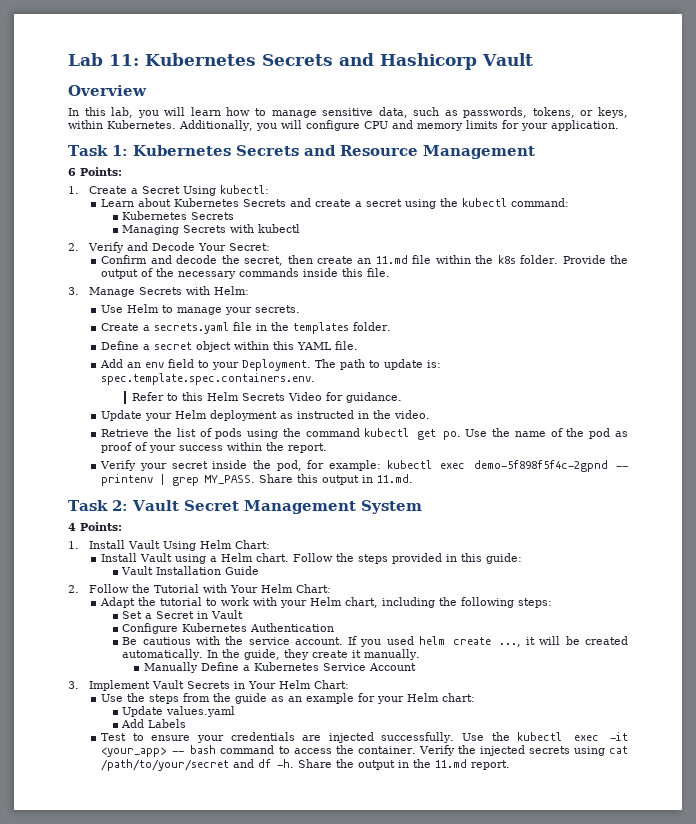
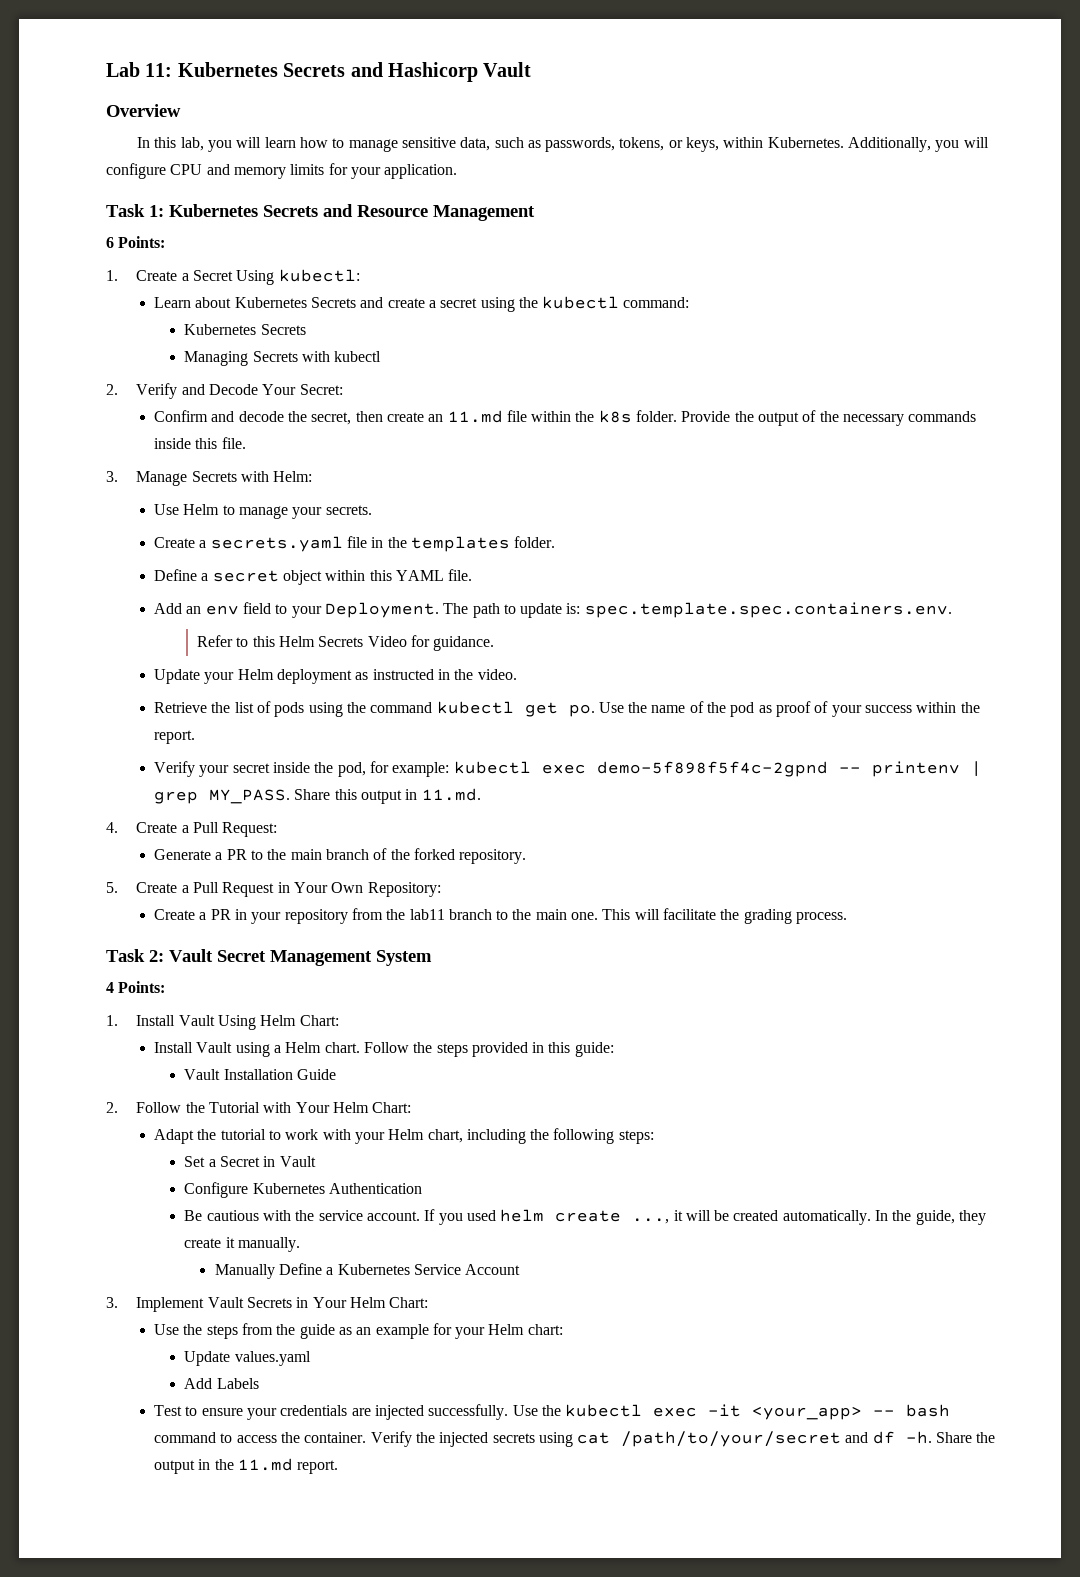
(414, 478) none -> [106,822,278,837] [153,848,527,864] [106,882,441,897] [153,908,848,924] // 4. Create a Pull Request: // Generate a PR to the main branch of the forked repository. // 5. Create a Pull Request in Your Own Repository: // Create a PR in your repository from the lab11 branch to the main one. This will facilitate the grading process.

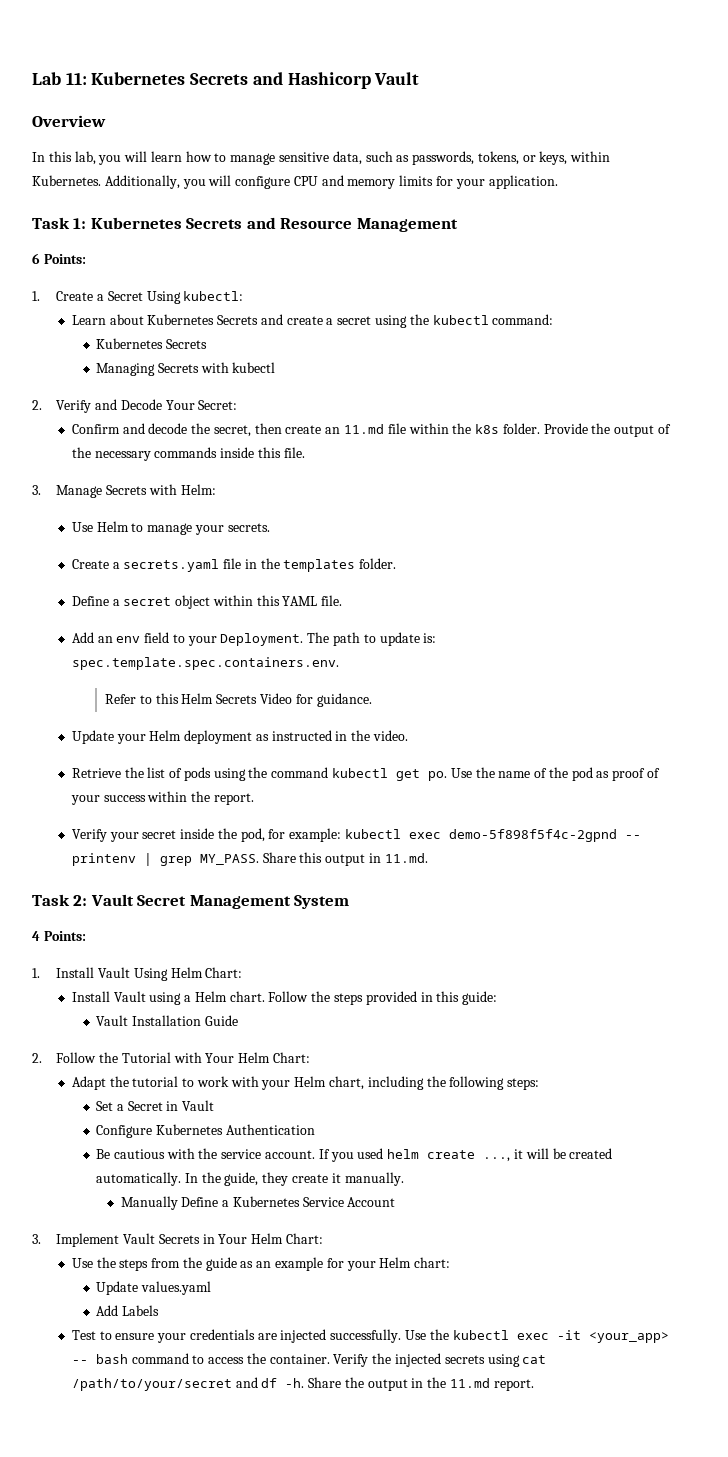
[106,822,278,837] [153,848,527,864] [106,882,441,897] [153,908,848,924] // 4. Create a Pull Request: // Generate a PR to the main branch of the forked repository. // 5. Create a Pull Request in Your Own Repository: // Create a PR in your repository from the lab11 branch to the main one. This will facilitate the grading process. -> (428, 858) none

